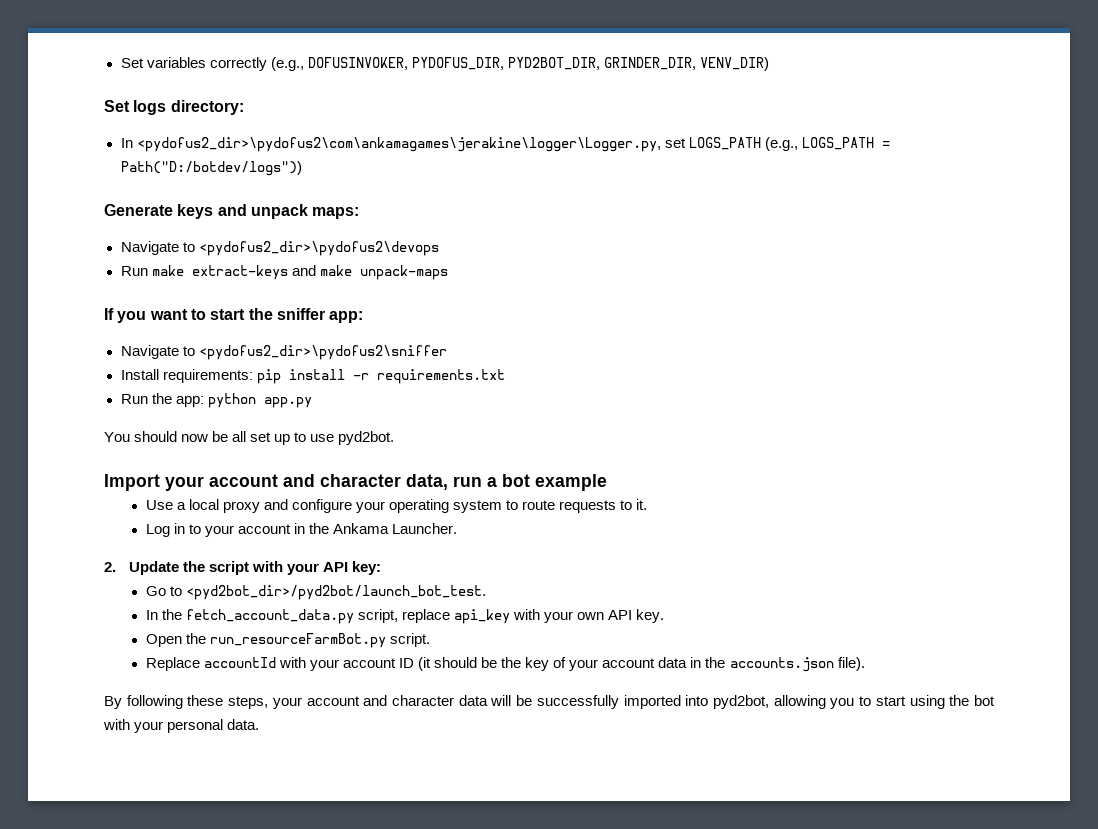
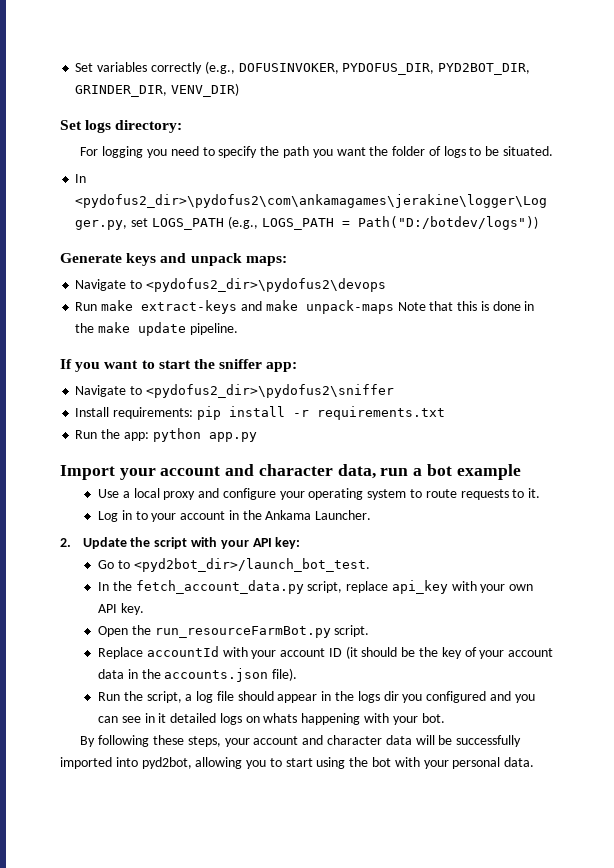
(244, 107) none -> [80,146,553,158] // For logging you need to specify the path you want the folder of logs to be situated.
(448, 272) none -> [397,301,535,311] [75,322,238,336] Note that this is done in the make update pipeline.
[104,431,395,445] // You should now be all set up to use pyd2bot. -> (257, 437) none
[185,585,486,600] <pyd2bot_dir>/pyd2bot/launch_bot_test. -> [133,558,370,572] <pyd2bot_dir>/launch_bot_test.
(865, 664) none -> [97,691,535,703] [97,713,445,725] // Run the script, a log file should appear in the logs dir you configured and you can see in it detailed logs on whats happening with your bot.

